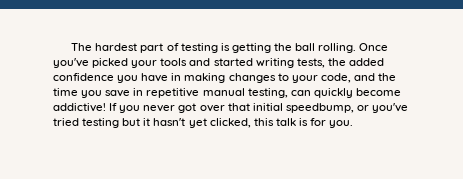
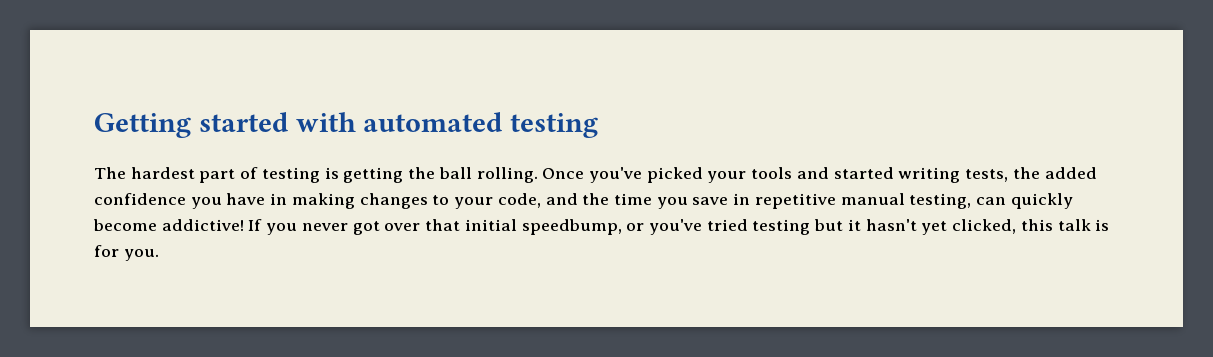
(71, 47) none -> [94,112,599,138] Getting started with automated testing //

